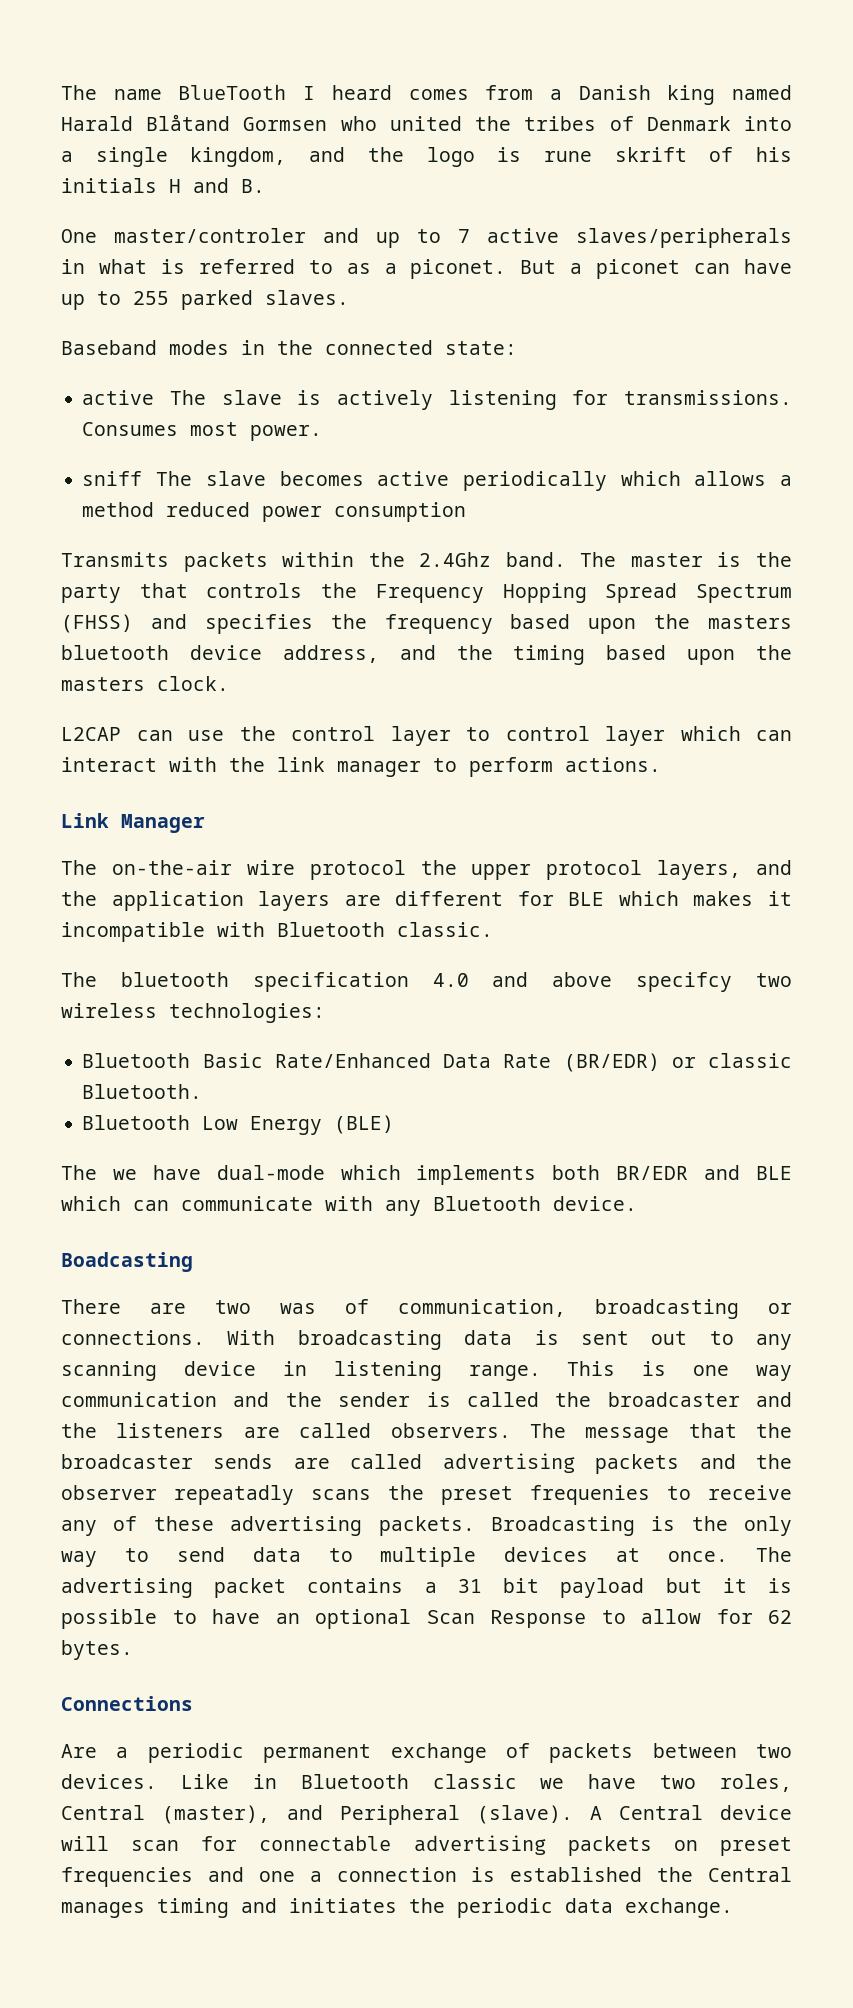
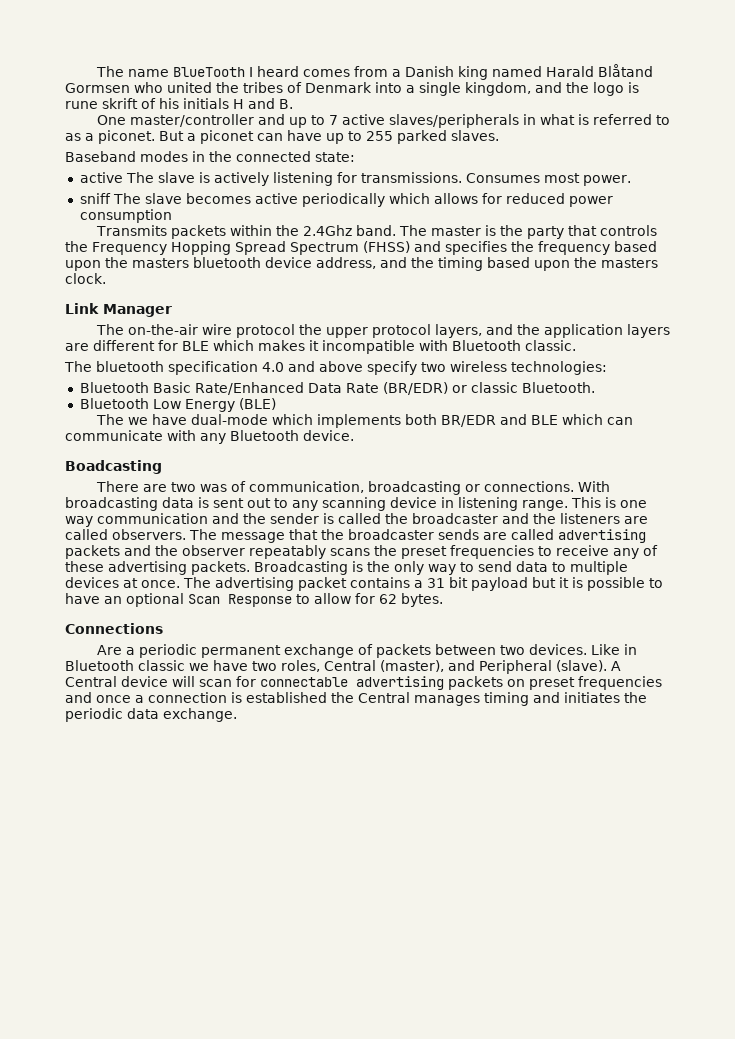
[114,228,306,243] master/controler -> [129,114,254,127] master/controller
[780,475,793,486] [82,502,155,517] a method -> [481,193,502,204] for
[61,726,792,746] [61,757,661,777] // L2CAP can use the control layer to control layer which can interact with the link manager to perform actions. -> (106, 278) none
[636,972,733,992] specifcy -> [367,361,417,375] specify
[174,1485,294,1505] repeatadly -> [249,545,326,559] repeatably
[530,1485,650,1505] frequenies -> [450,545,534,559] frequencies
[258,1871,295,1882] one -> [96,695,131,703] once

